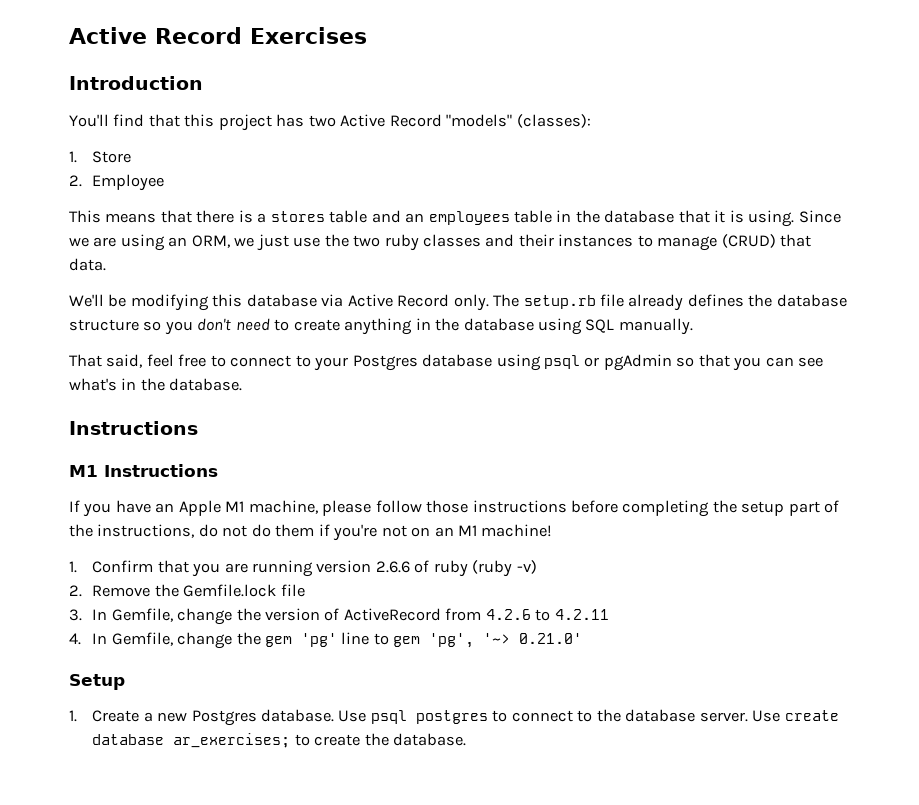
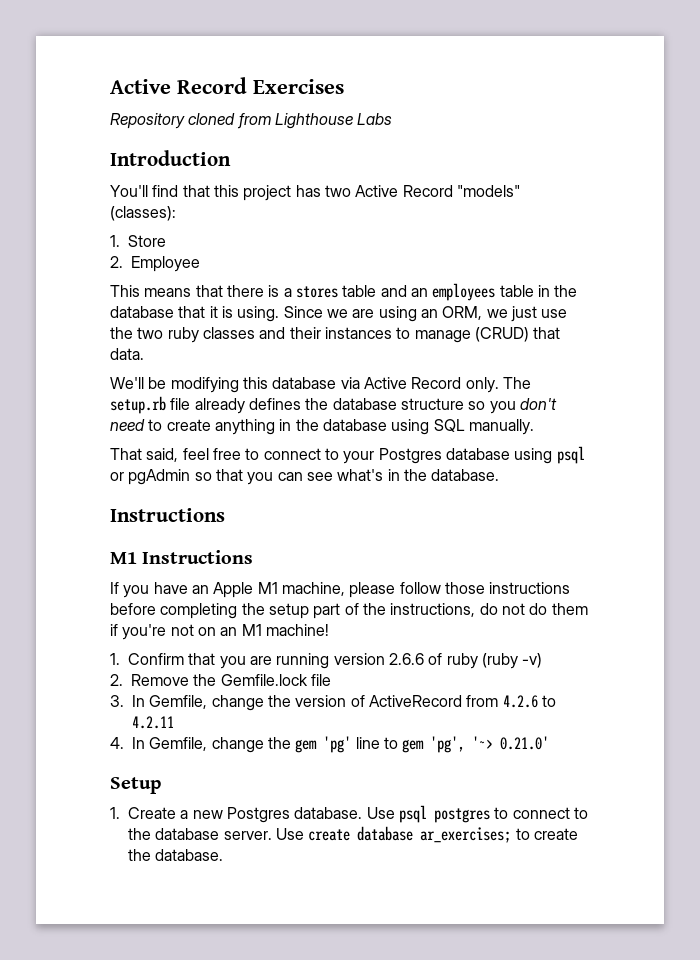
(367, 35) none -> [110,113,393,129] // Repository cloned from Lighthouse Labs

